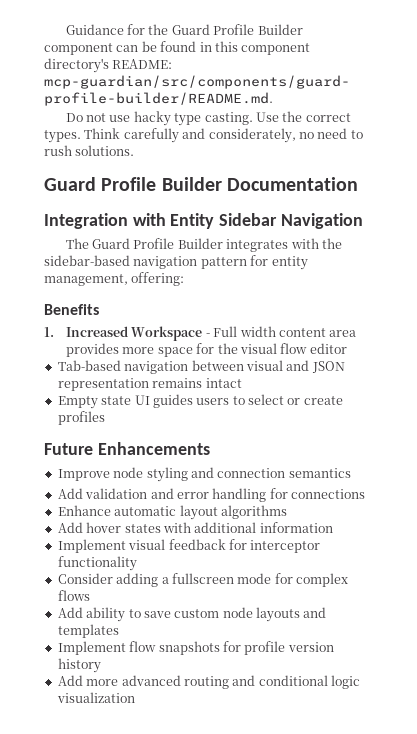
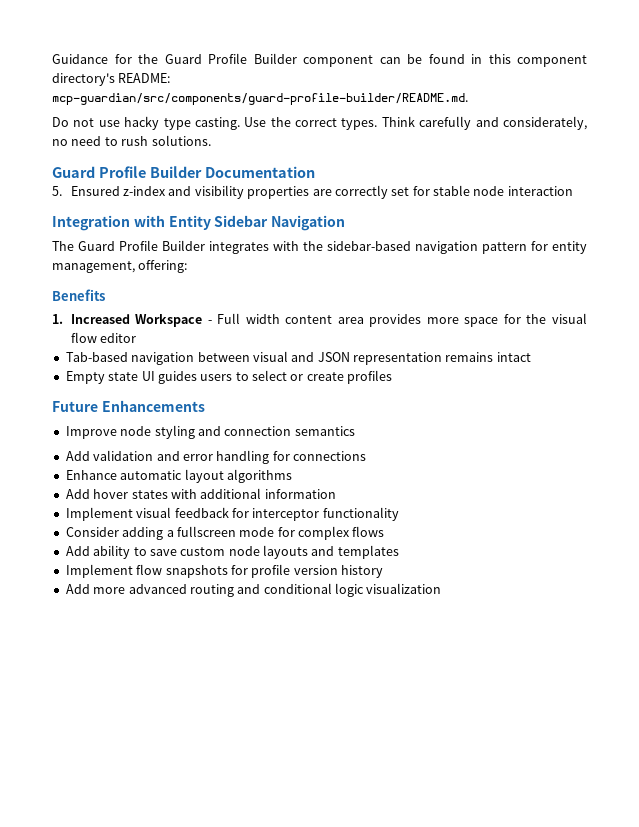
(358, 184) none -> [52,185,573,199] // 5. Ensured z-index and visibility properties are correctly set for stable node interaction

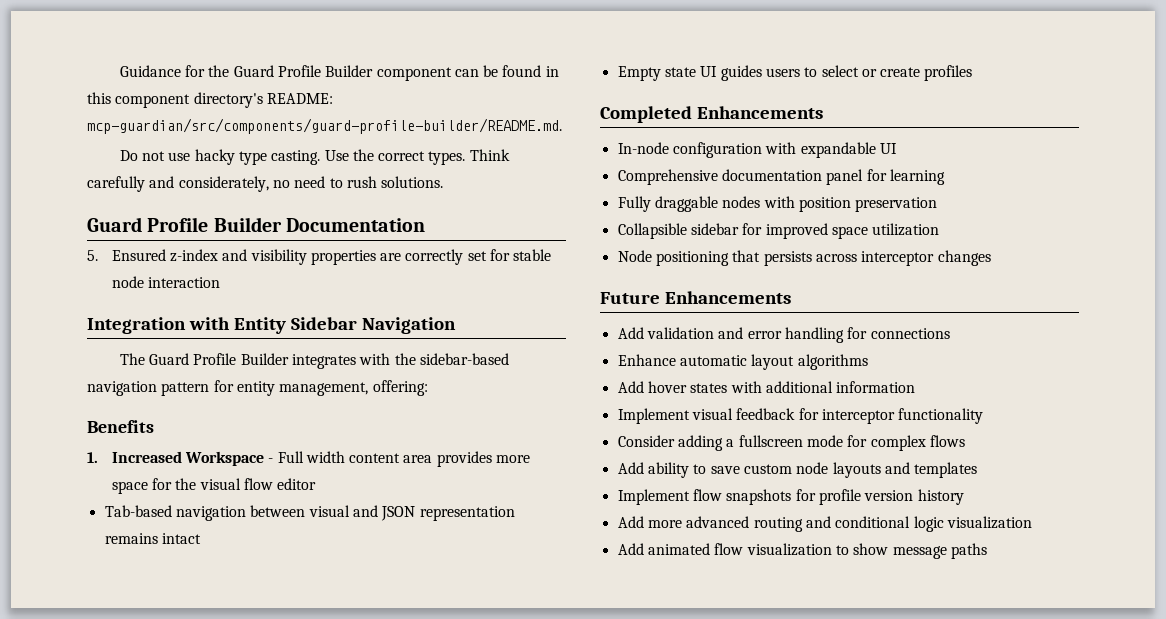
[52,400,205,412] [65,425,355,439] Future Enhancements // Improve node styling and connection semantics -> [600,106,823,123] [617,142,897,158] [617,169,945,185] [617,196,938,212] [617,223,940,239] [617,250,991,266] [600,291,791,304] Completed Enhancements // In-node configuration with expandable UI // Comprehensive documentation panel for learning // Fully draggable nodes with position preservation // Collapsible sidebar for improved space utilization // Node positioning that persists across interceptor changes // Future Enhancements
(442, 588) none -> [617,543,987,559] // Add animated flow visualization to show message paths

